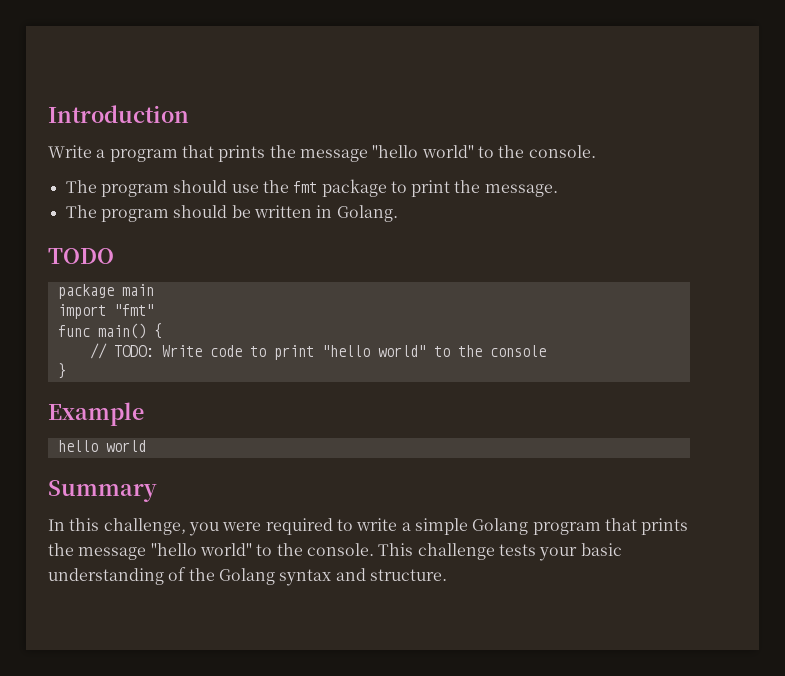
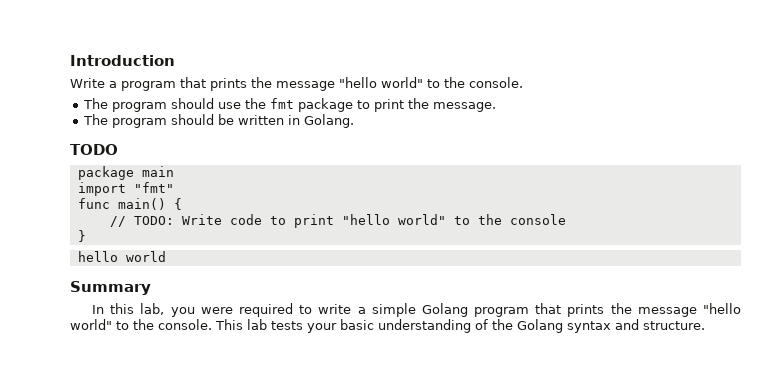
[48,402,144,426] // Example -> (86, 236) none
[103,518,186,535] challenge, -> [140,303,165,315] lab,
[417,543,495,560] challenge -> [247,319,267,330] lab

